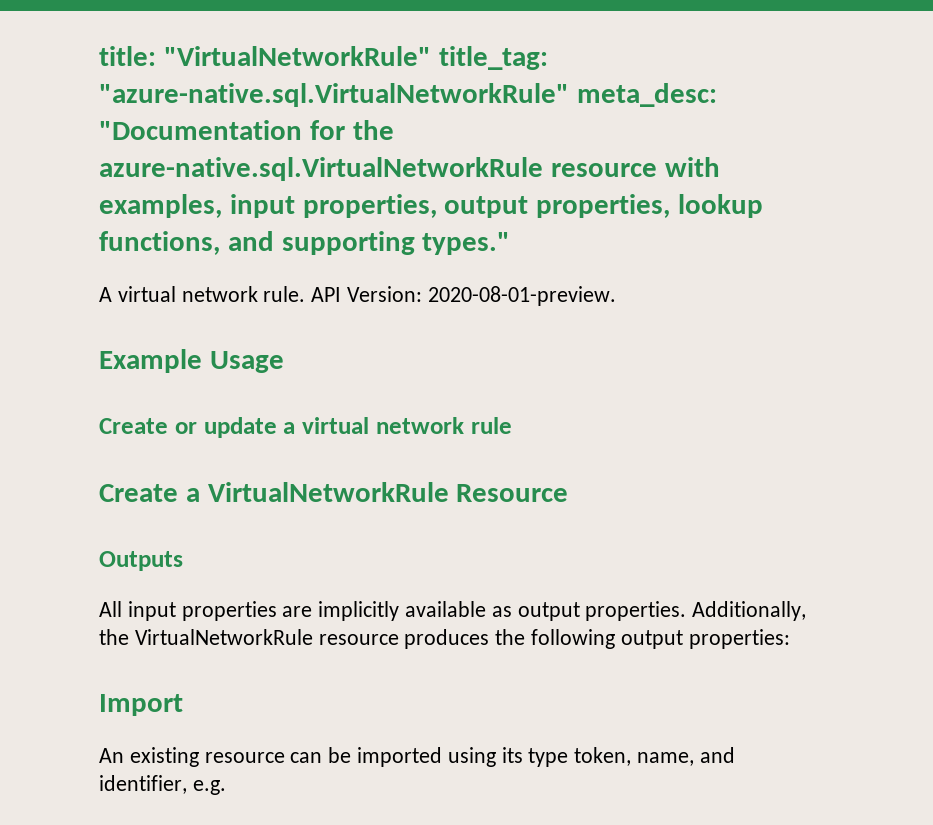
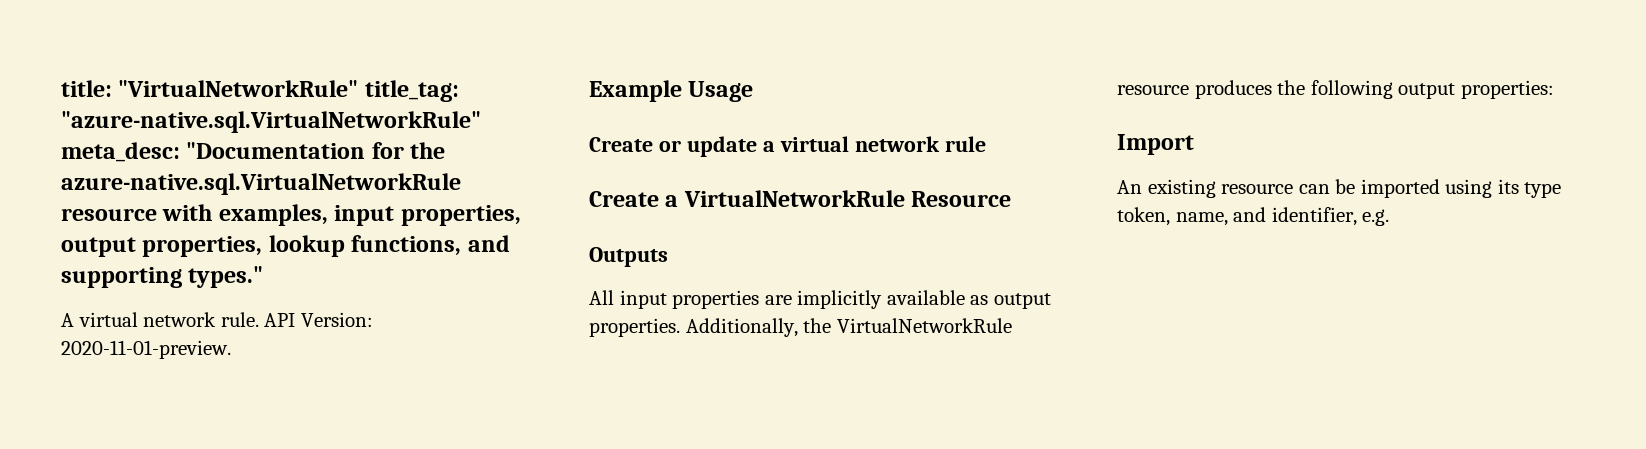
[427,286,616,306] 2020-08-01-preview. -> [61,340,231,359] 2020-11-01-preview.

